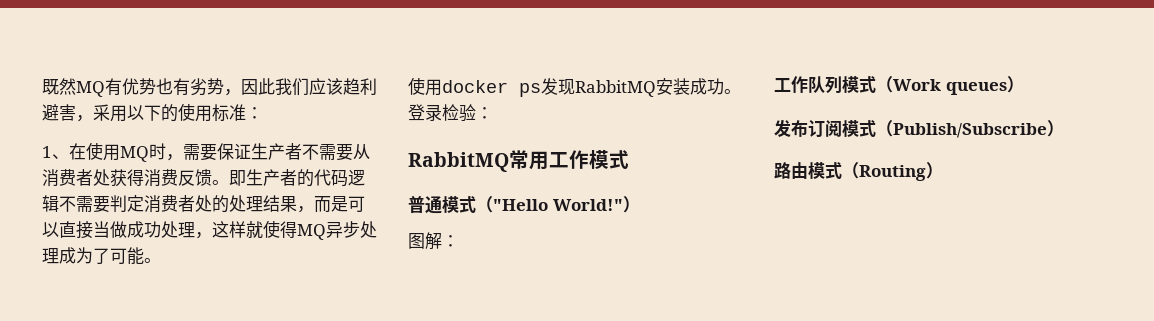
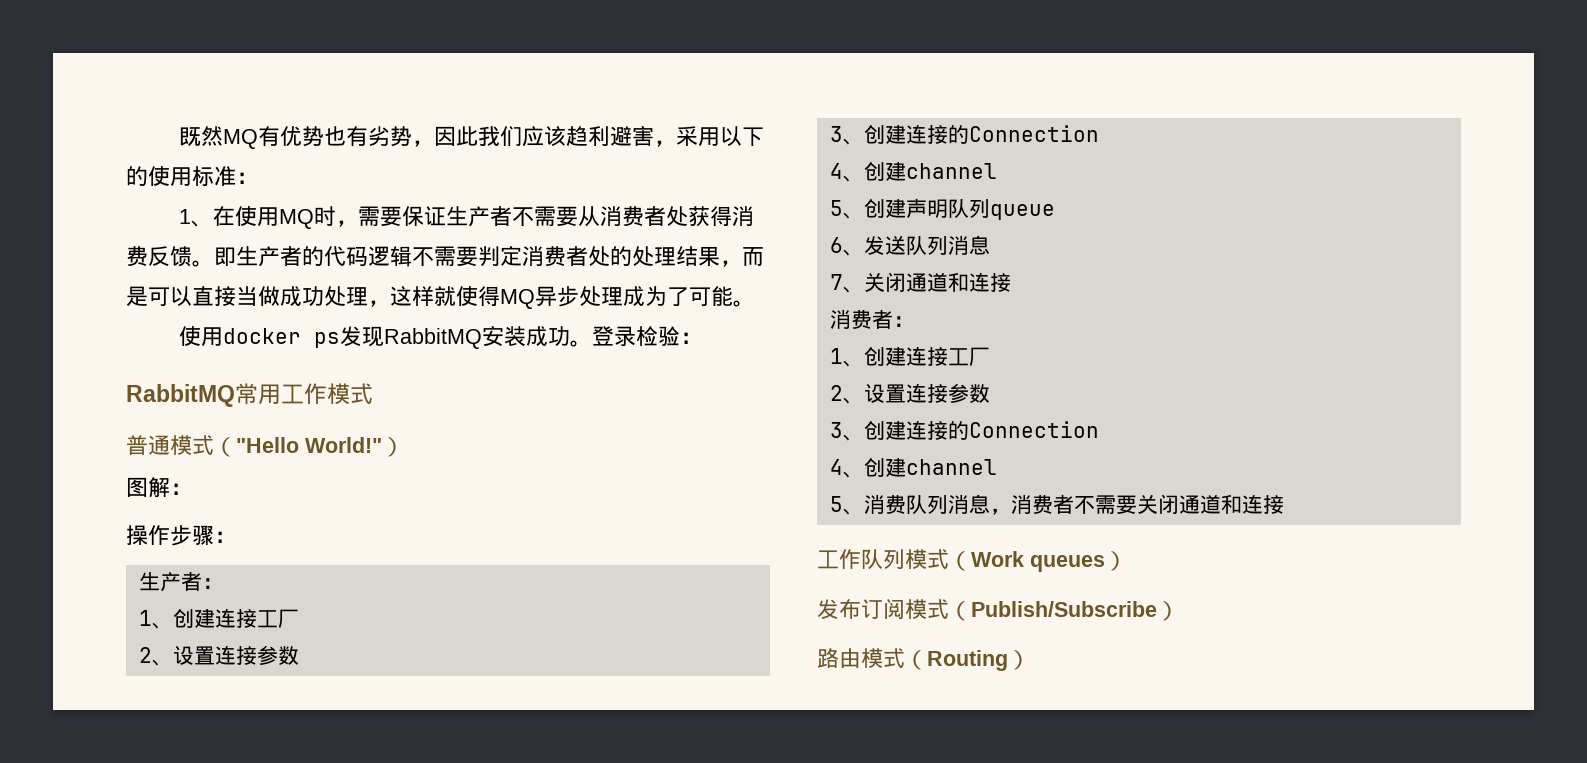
(459, 241) none -> [126,525,236,546] [138,571,223,592] [138,608,299,629] [138,645,299,666] [829,124,1099,145] [829,161,997,182] [829,198,1055,220] [829,235,990,256] [829,272,1011,293] [829,309,914,329] [829,346,990,367] [829,383,990,404] [829,420,1099,441] [829,457,997,478] [829,494,1284,515] // 操作步骤： // 生产者： // 1、创建连接工厂 // 2、设置连接参数 // 3、创建连接的Connection // 4、创建channel // 5、创建声明队列queue // 6、发送队列消息 // 7、关闭通道和连接 // 消费者： // 1、创建连接工厂 // 2、设置连接参数 // 3、创建连接的Connection // 4、创建channel // 5、消费队列消息，消费者不需要关闭通道和连接

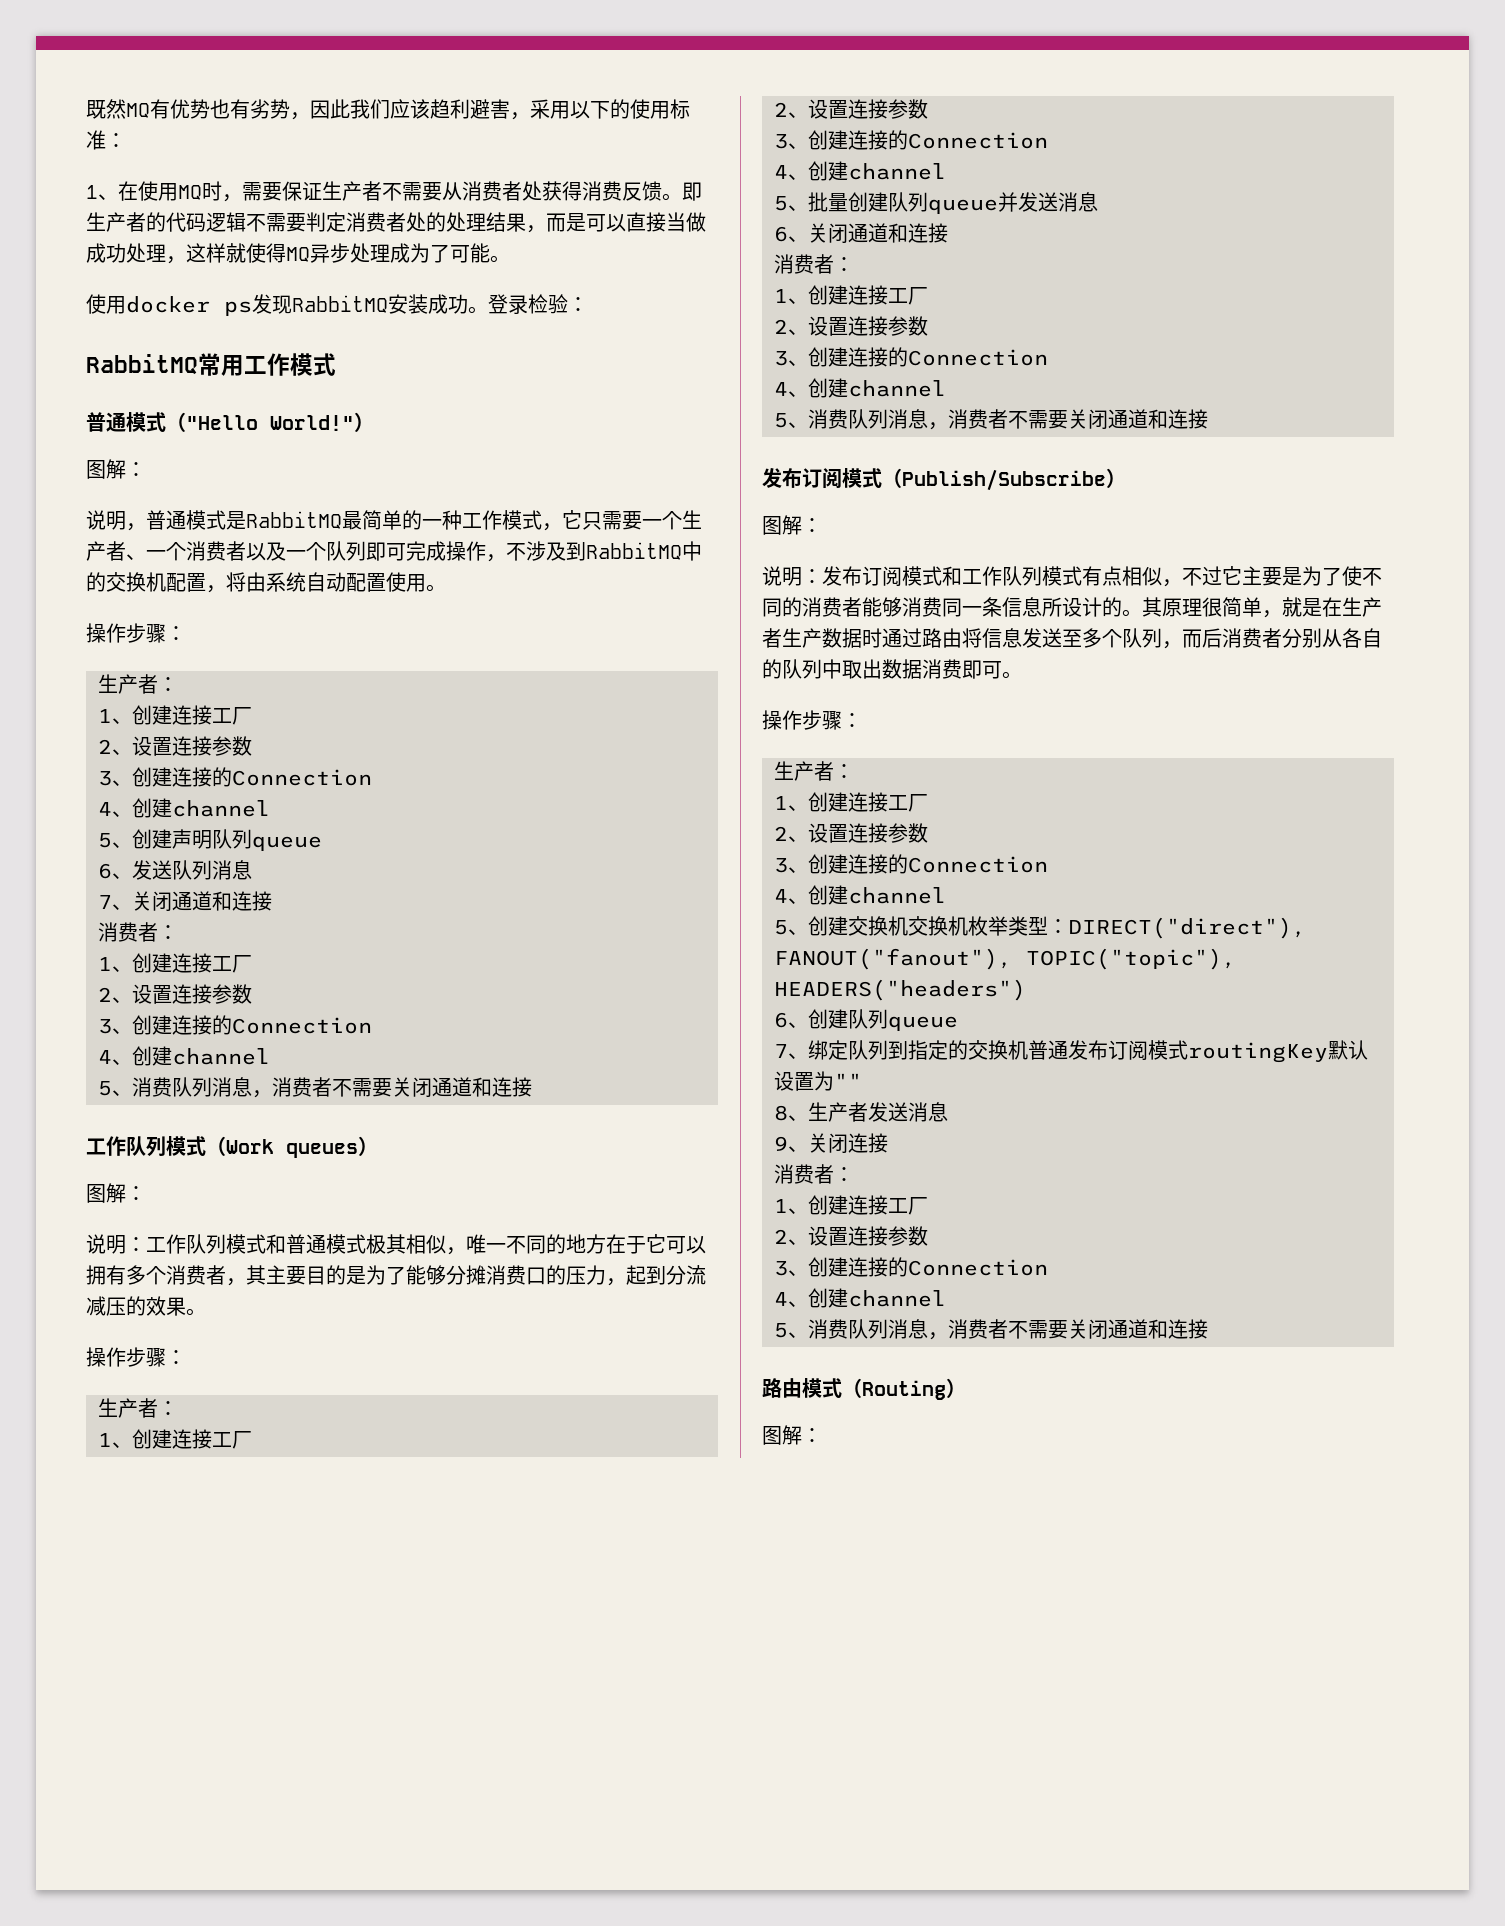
(192, 489) none -> [86,510,702,531] [86,541,702,562] [86,572,446,593] // 说明，普通模式是RabbitMQ最简单的一种工作模式，它只需要一个生产者、一个消费者以及一个队列即可完成操作，不涉及到RabbitMQ中的交换机配置，将由系统自动配置使用。
(1127, 561) none -> [86,1183,146,1203] [86,1234,706,1255] [86,1265,706,1286] [86,1296,206,1316] [86,1347,186,1367] [98,1398,178,1418] [98,1429,252,1449] [774,99,928,119] [774,130,1048,150] [774,161,946,181] [774,192,1098,214] [774,223,948,244] [774,254,854,274] [774,285,928,305] [774,316,928,336] [774,347,1048,367] [774,378,946,398] [774,409,1208,430] // 图解： // 说明：工作队列模式和普通模式极其相似，唯一不同的地方在于它可以拥有多个消费者，其主要目的是为了能够分摊消费口的压力，起到分流减压的效果。 // 操作步骤： // 生产者： // 1、创建连接工厂 // 2、设置连接参数 // 3、创建连接的Connection // 4、创建channel // 5、批量创建队列queue并发送消息 // 6、关闭通道和连接 // 消费者： // 1、创建连接工厂 // 2、设置连接参数 // 3、创建连接的Connection // 4、创建channel // 5、消费队列消息，消费者不需要关闭通道和连接
(1179, 611) none -> [762,515,822,535] [762,566,1382,587] [762,597,1382,618] [762,628,1382,649] [762,659,1022,679] [762,710,862,730] [774,761,854,781] [774,792,928,812] [774,823,928,843] [774,854,1048,874] [774,885,946,905] [774,916,1306,939] [774,948,1236,970] [774,979,1026,1001] [774,1009,958,1031] [774,1040,1368,1063] [774,1071,862,1091] [774,1102,948,1122] [774,1133,888,1154] [774,1164,854,1184] [774,1195,928,1215] [774,1226,928,1246] [774,1257,1048,1277] [774,1288,946,1308] [774,1319,1208,1340] // 图解： // 说明：发布订阅模式和工作队列模式有点相似，不过它主要是为了使不同的消费者能够消费同一条信息所设计的。其原理很简单，就是在生产者生产数据时通过路由将信息发送至多个队列，而后消费者分别从各自的队列中取出数据消费即可。 // 操作步骤： // 生产者： // 1、创建连接工厂 // 2、设置连接参数 // 3、创建连接的Connection // 4、创建channel // 5、创建交换机交换机枚举类型：DIRECT("direct"), FANOUT("fanout"), TOPIC("topic"), HEADERS("headers") // 6、创建队列queue // 7、绑定队列到指定的交换机普通发布订阅模式routingKey默认设置为"" // 8、生产者发送消息 // 9、关闭连接 // 消费者： // 1、创建连接工厂 // 2、设置连接参数 // 3、创建连接的Connection // 4、创建channel // 5、消费队列消息，消费者不需要关闭通道和连接
(1030, 660) none -> [762,1425,822,1445] // 图解：

